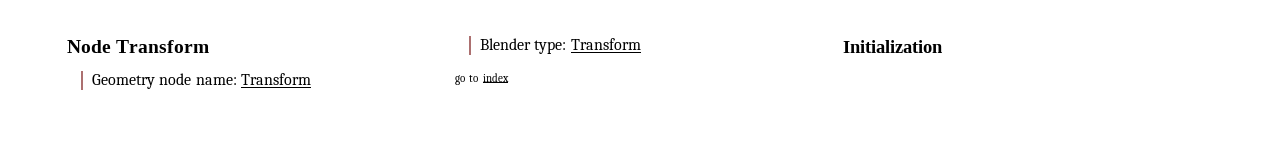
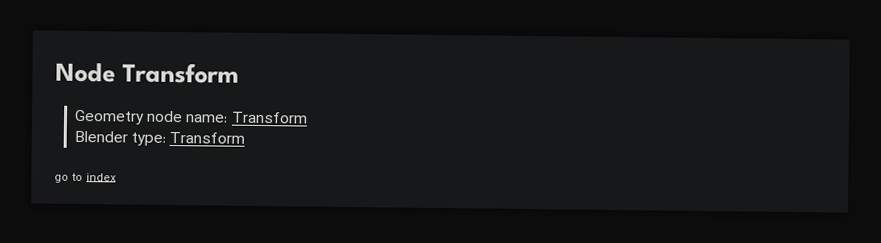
[843,40,943,53] // Initialization -> (118, 177) none

